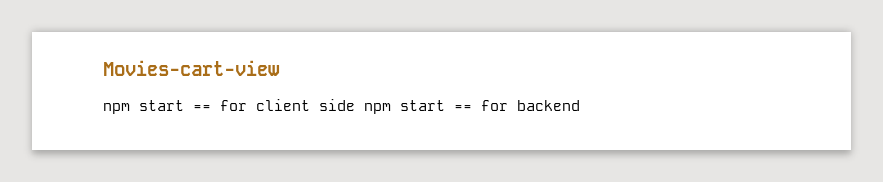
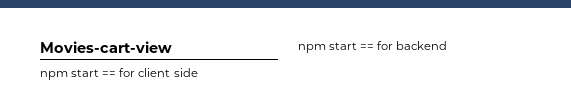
(355, 105) none -> (198, 72) //

